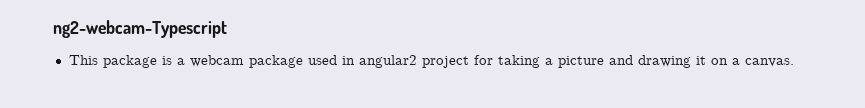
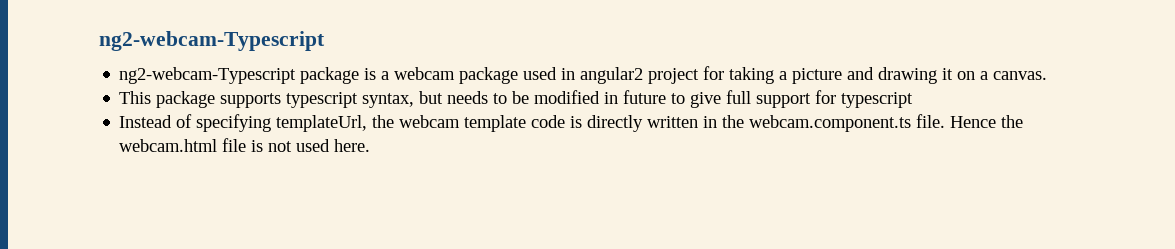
[68,55,98,65] This -> [119,67,297,84] ng2-webcam-Typescript
(794, 62) none -> [119,90,914,108] [119,114,1024,132] [119,138,371,152] // This package supports typescript syntax, but needs to be modified in future to give full support for typescript // Instead of specifying templateUrl, the webcam template code is directly written in the webcam.component.ts file. Hence the webcam.html file is not used here.

